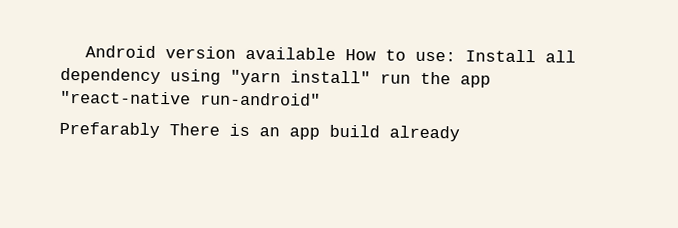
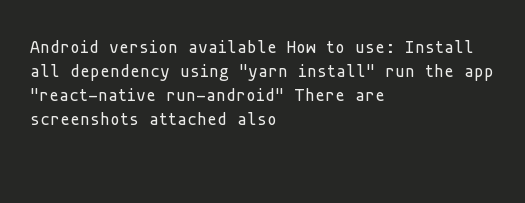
[59,121,460,142] // Prefarably There is an app build already -> [294,88,385,101] [30,112,277,125] There are screenshots attached also

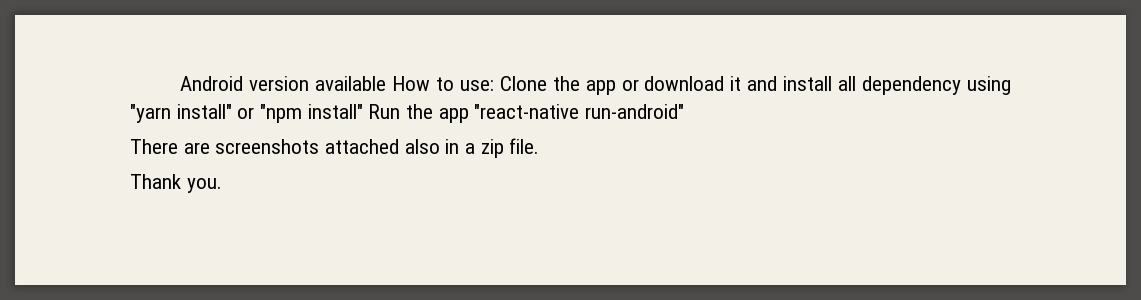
[405,40,474,53] Install -> [499,76,833,95] Clone the app or download it and install
[385,68,415,77] run -> [237,104,401,123] or "npm install" Run
(284, 94) none -> (685, 111) //
(277, 118) none -> [445,138,540,158] [130,174,222,193] in a zip file. // Thank you.

